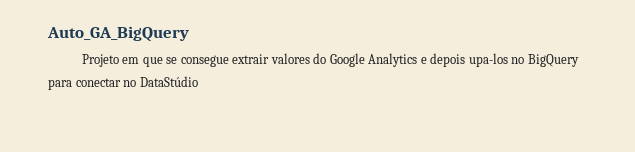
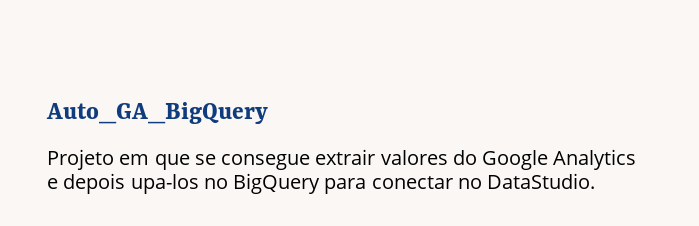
[139,76,198,87] DataStúdio -> [487,173,596,189] DataStudio.

